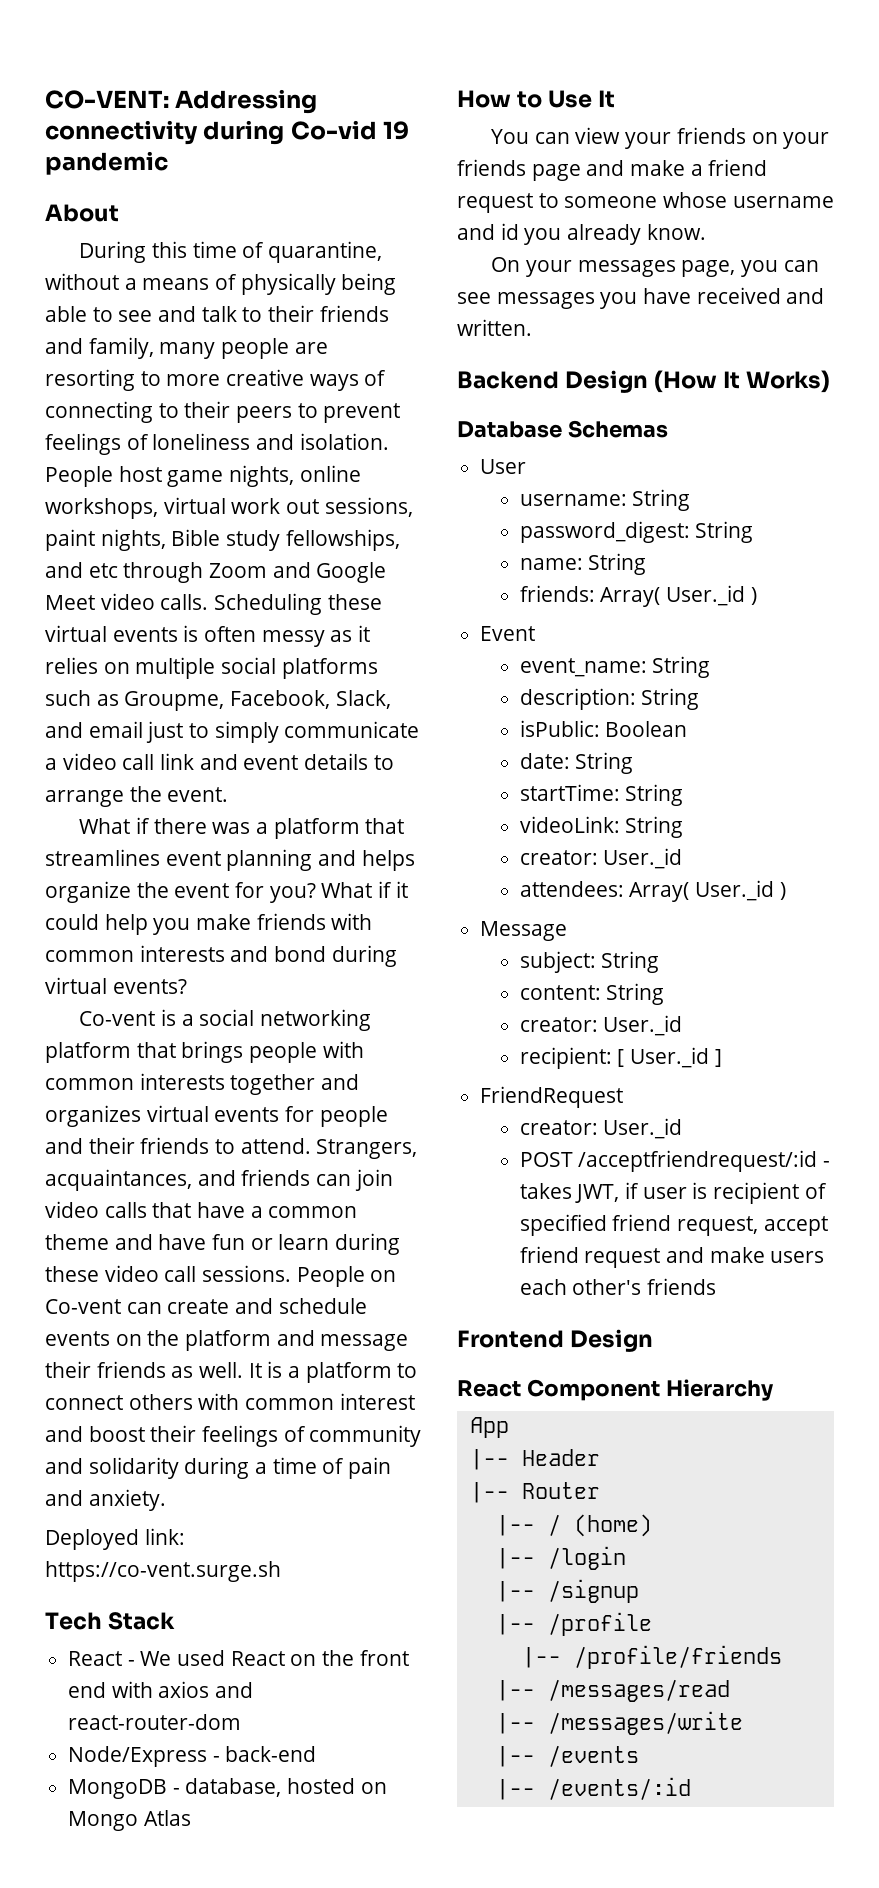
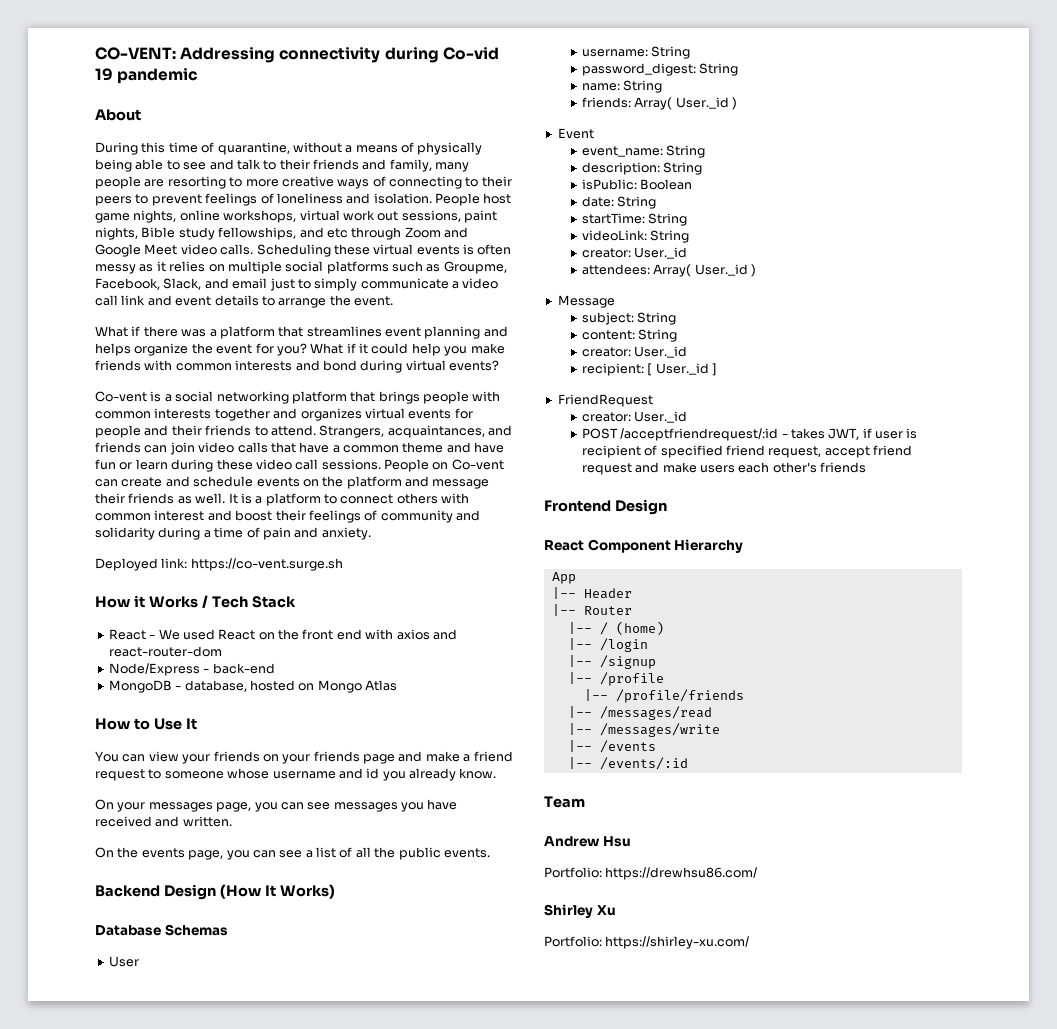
(281, 1571) none -> [95,595,208,608] How it Works /
(532, 327) none -> [95,847,490,860] // On the events page, you can see a list of all the public events.
(691, 1788) none -> [544,796,585,808] [544,836,631,847] [544,867,758,880] [544,904,616,918] [544,936,750,949] // Team // Andrew Hsu // Portfolio: https://drewhsu86.com/ // Shirley Xu // Portfolio: https://shirley-xu.com/

